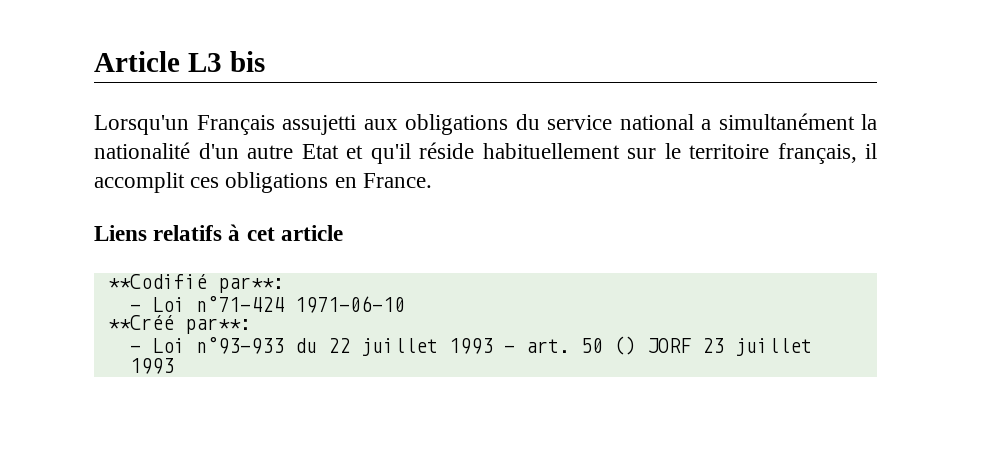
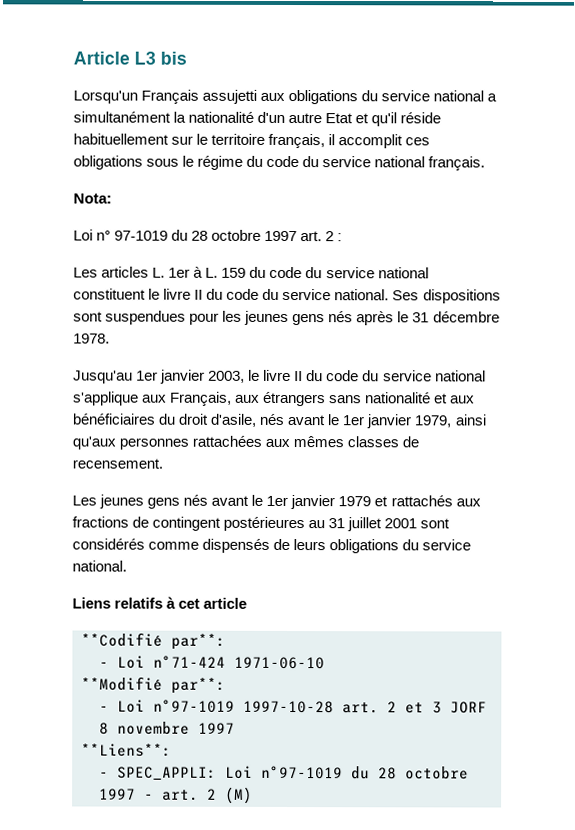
[334,173,432,188] en France. -> [146,155,486,171] [73,193,112,204] [73,229,343,242] [73,266,429,279] [73,288,501,304] [73,310,500,326] [73,333,110,344] [73,369,486,384] [73,391,476,407] [72,413,487,429] [72,435,420,450] [72,458,163,469] [72,494,481,510] [72,516,451,532] [72,538,472,554] [72,560,127,572] sous le régime du code du service national français. // Nota: // Loi n° 97-1019 du 28 octobre 1997 art. 2 : // Les articles L. 1er à L. 159 du code du service national constituent le livre II du code du service national. Ses dispositions sont suspendues pour les jeunes gens nés après le 31 décembre 1978. // Jusqu'au 1er janvier 2003, le livre II du code du service national s'applique aux Français, aux étrangers sans nationalité et aux bénéficiaires du droit d'asile, nés avant le 1er janvier 1979, ainsi qu'aux personnes rattachées aux mêmes classes de recensement. // Les jeunes gens nés avant le 1er janvier 1979 et rattachés aux fractions de contingent postérieures au 31 juillet 2001 sont considérés comme dispensés de leurs obligations du service national.
[107,315,251,334] [129,336,812,356] [129,358,174,374] **Créé par**: // - Loi n°93-933 du 22 juillet 1993 - art. 50 () JORF 23 juillet 1993 -> [81,676,226,694] [99,699,487,714] [99,721,235,735] [81,743,172,757] [99,765,469,781] [99,786,253,804] **Modifié par**: // - Loi n°97-1019 1997-10-28 art. 2 et 3 JORF 8 novembre 1997 // **Liens**: // - SPEC_APPLI: Loi n°97-1019 du 28 octobre 1997 - art. 2 (M)

